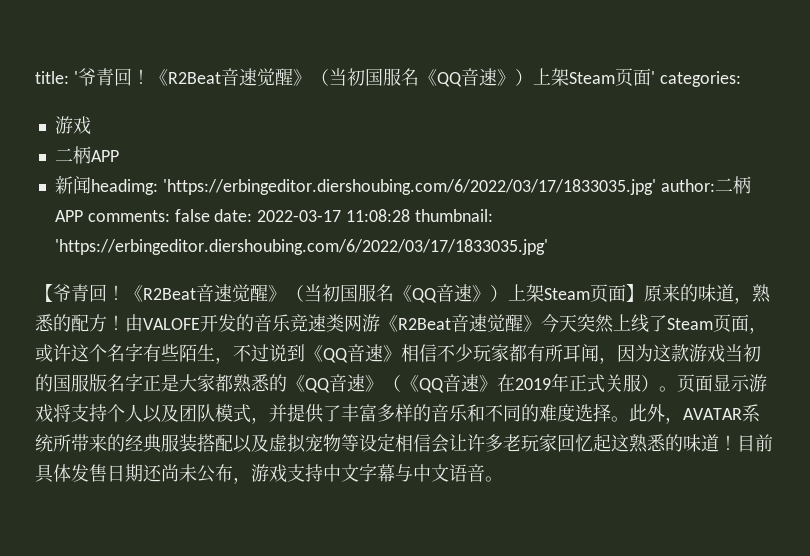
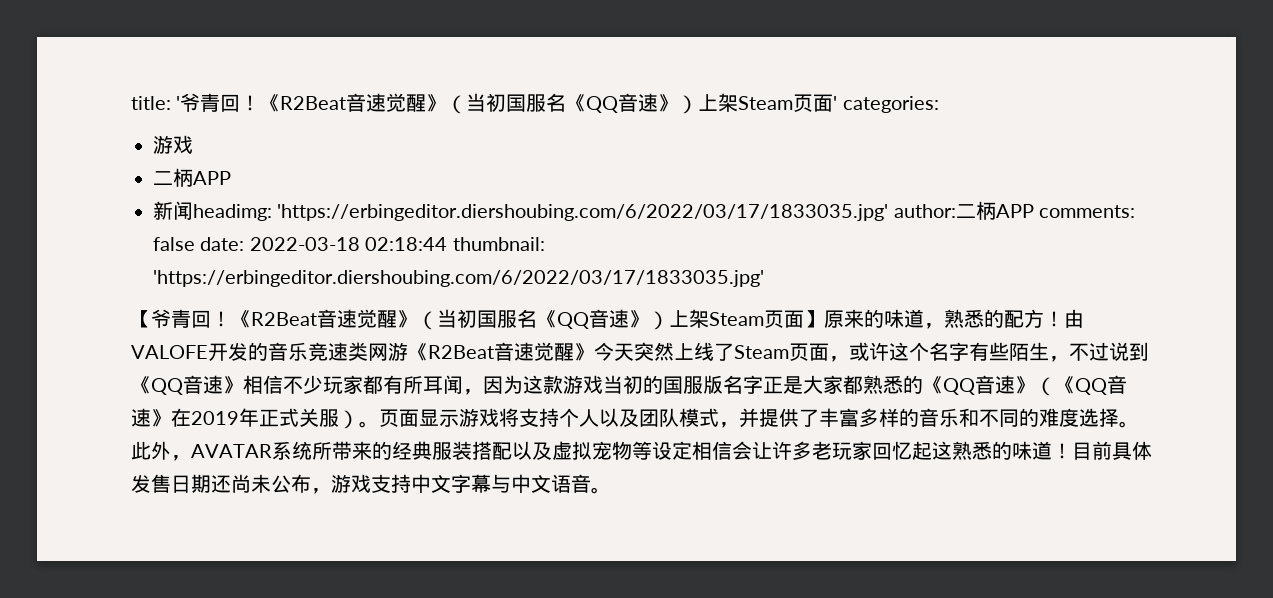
[257,209,411,222] 2022-03-17 11:08:28 -> [249,237,448,251] 2022-03-18 02:18:44

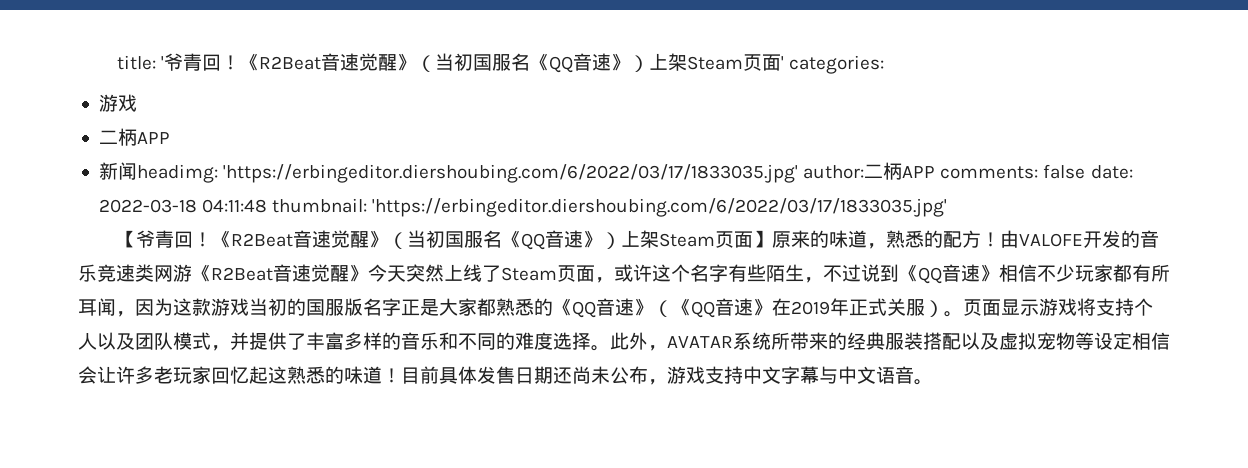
[365,237,448,251] 02:18:44 -> [202,199,268,213] 04:11:48

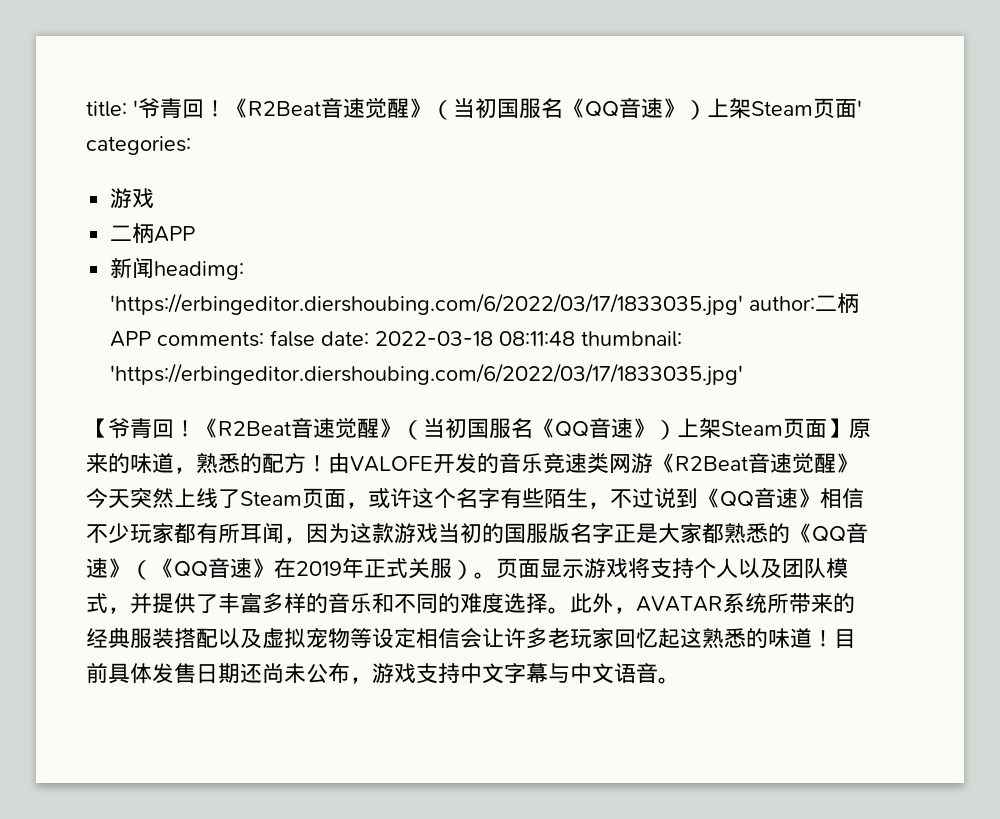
[202,199,268,213] 04:11:48 -> [499,331,576,346] 08:11:48

